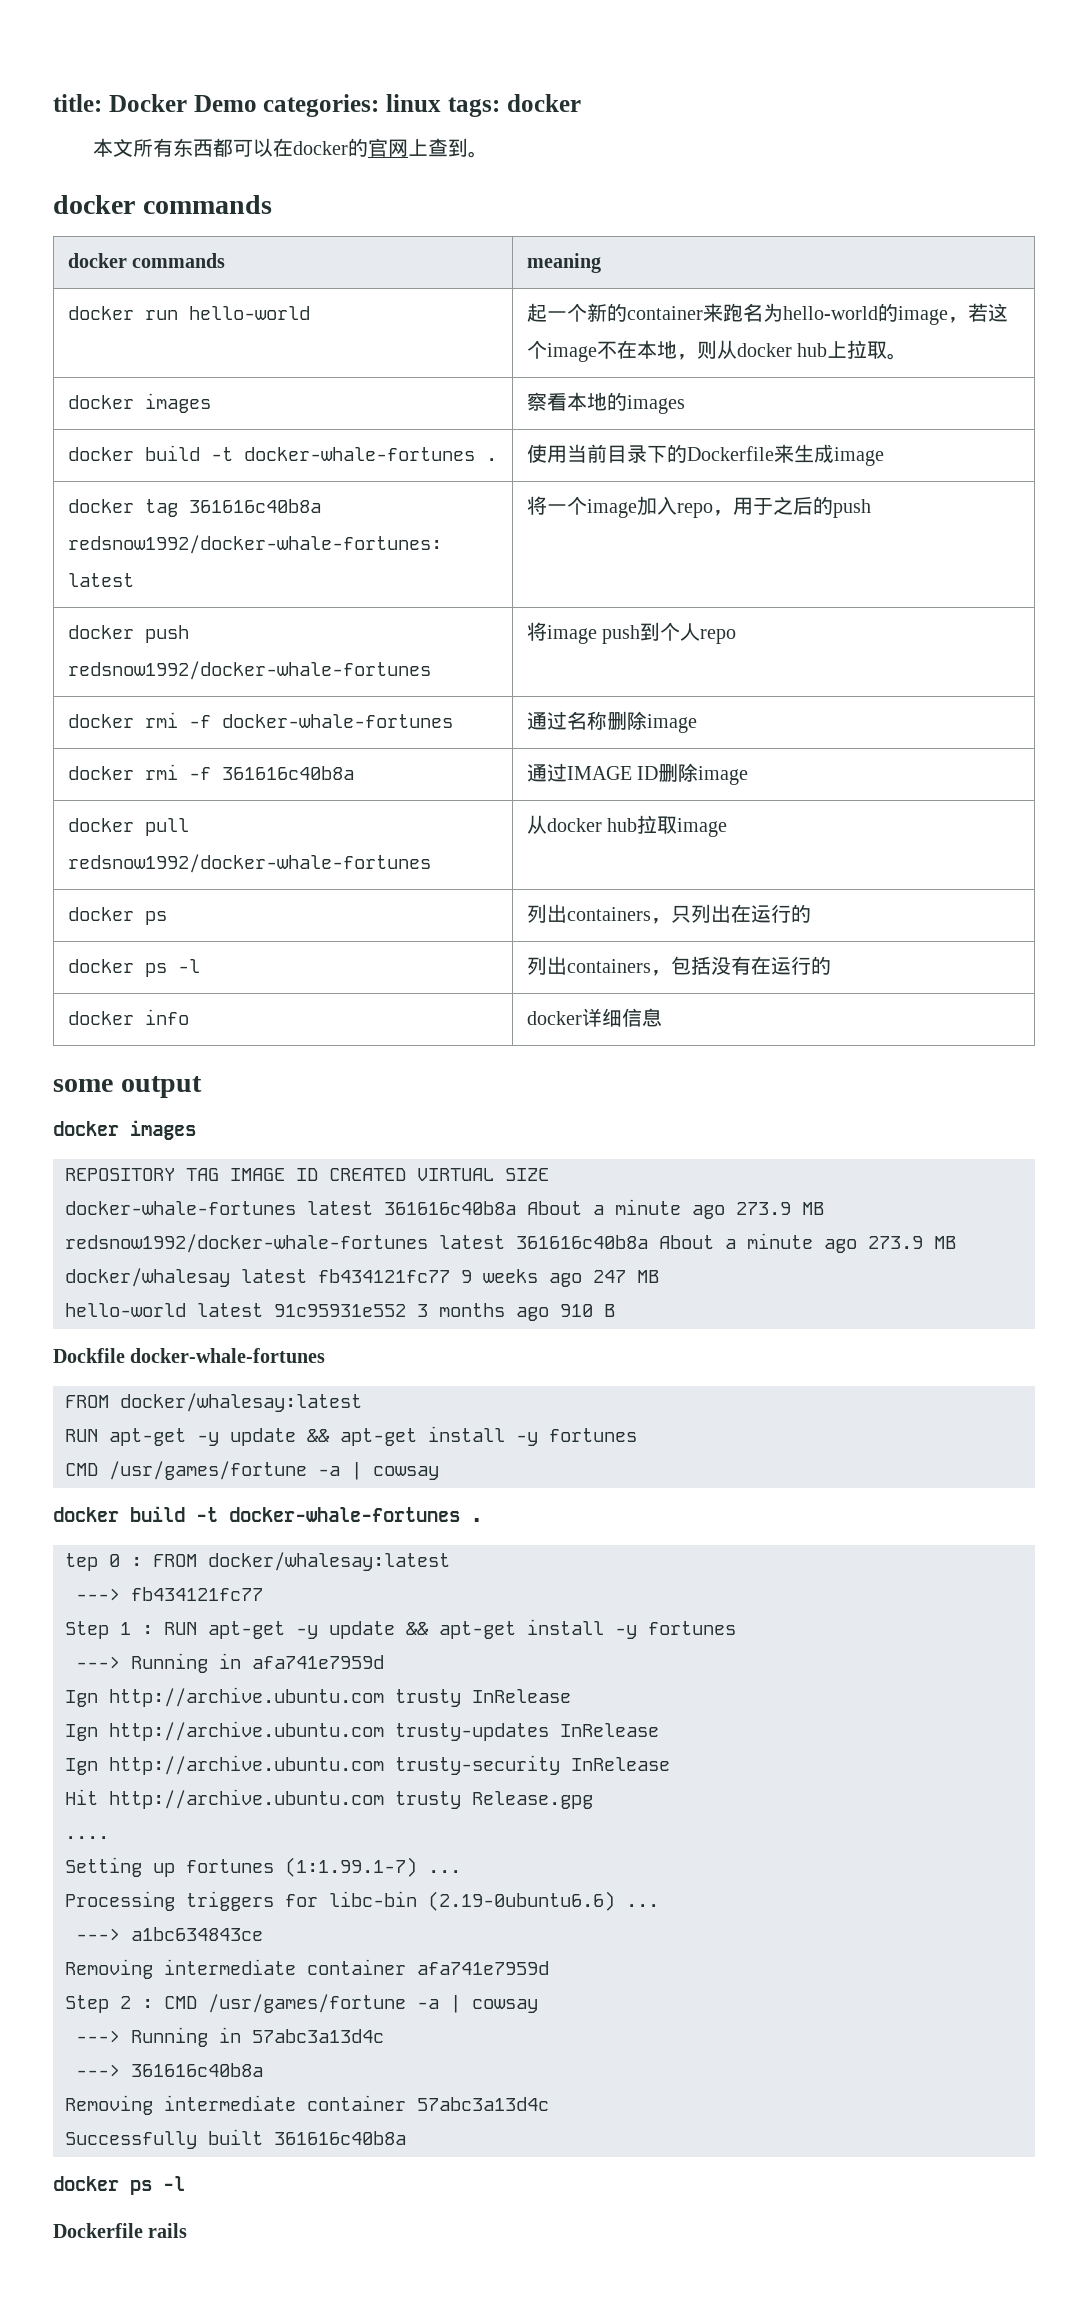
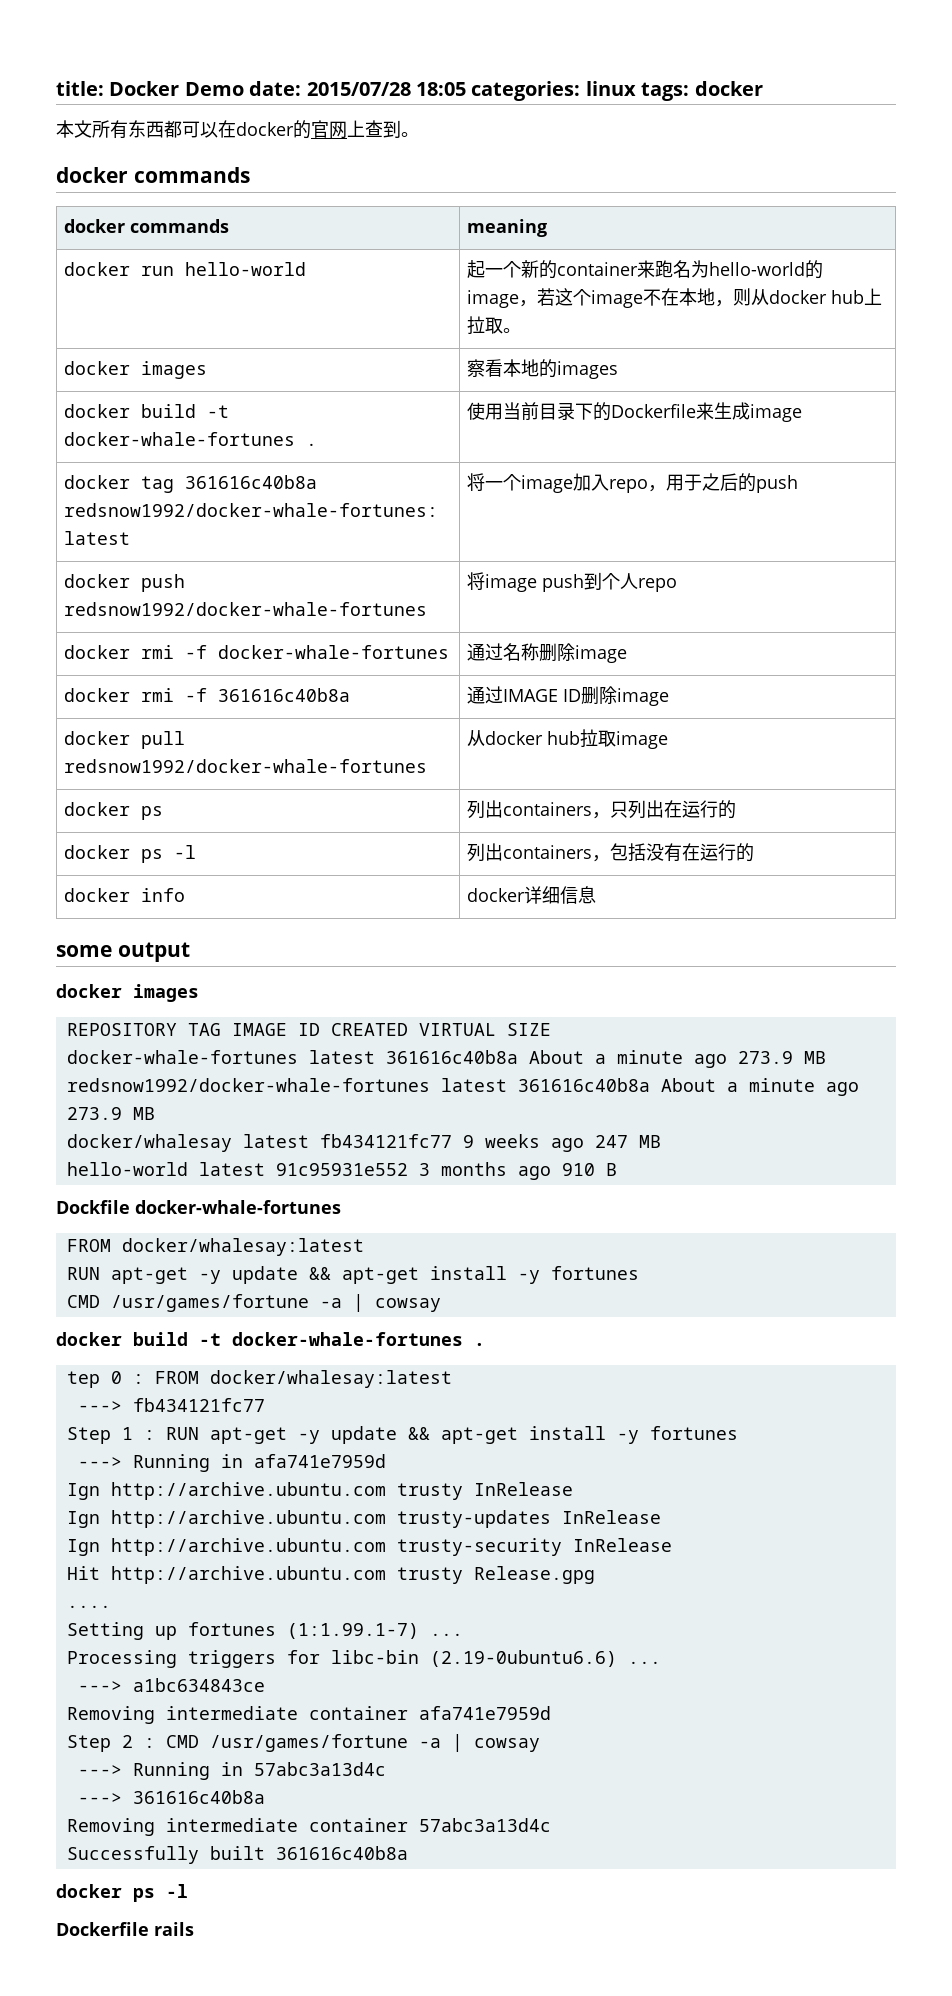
(257, 103) none -> [249,81,466,96] date: 2015/07/28 18:05

